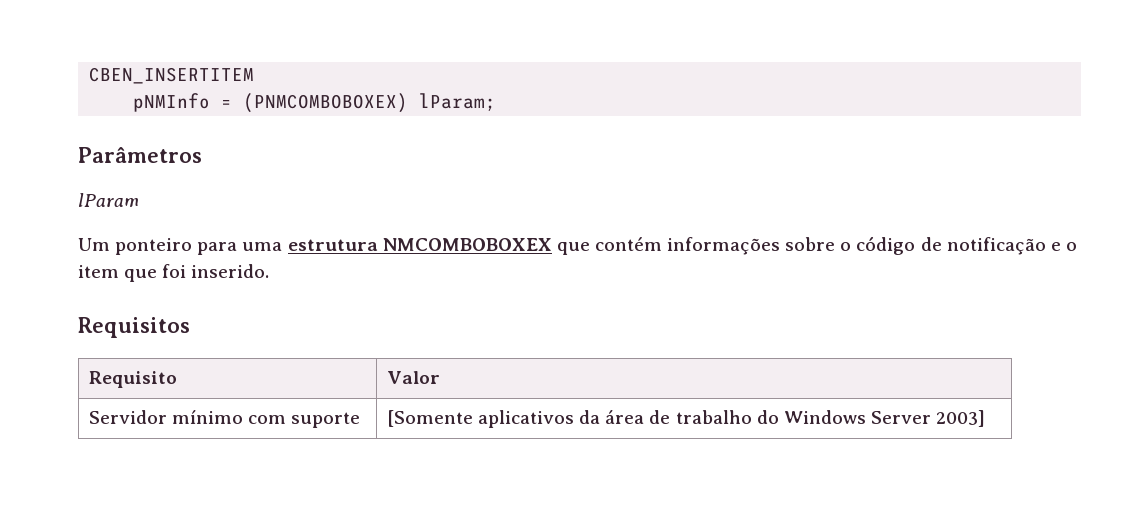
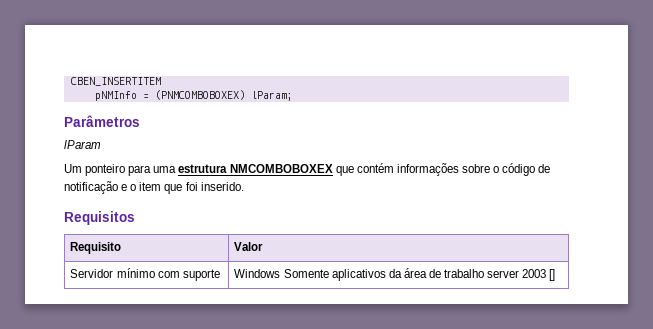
[386,410,473,427] [Somente -> [234,269,329,278] Windows Somente
[756,410,986,427] do Windows Server 2003] -> [487,269,556,281] server 2003 []

